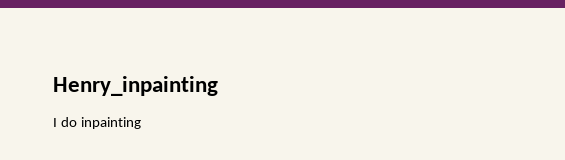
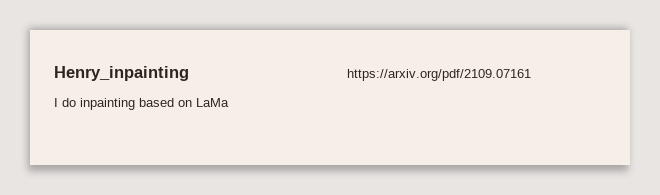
(141, 123) none -> [139,98,229,107] [347,69,531,81] based on LaMa https://arxiv.org/pdf/2109.07161

